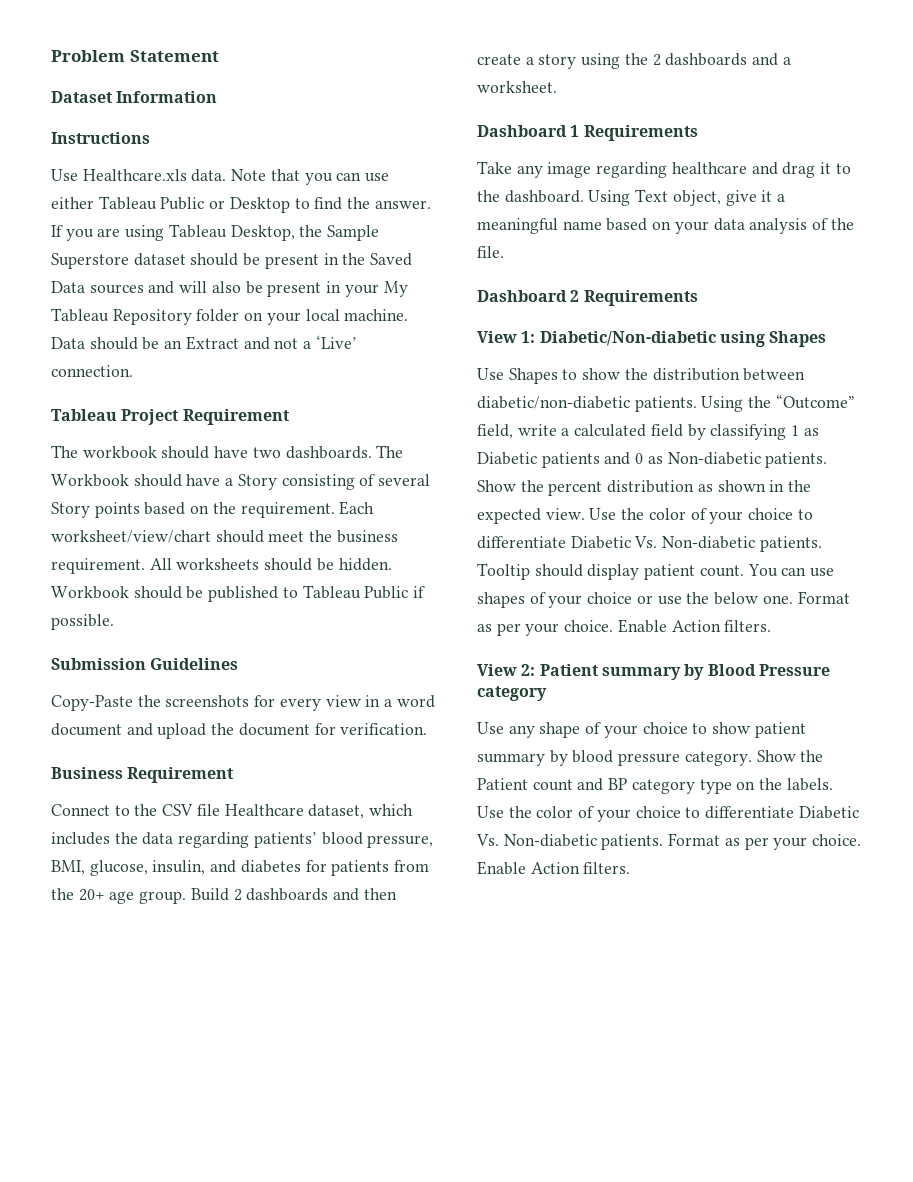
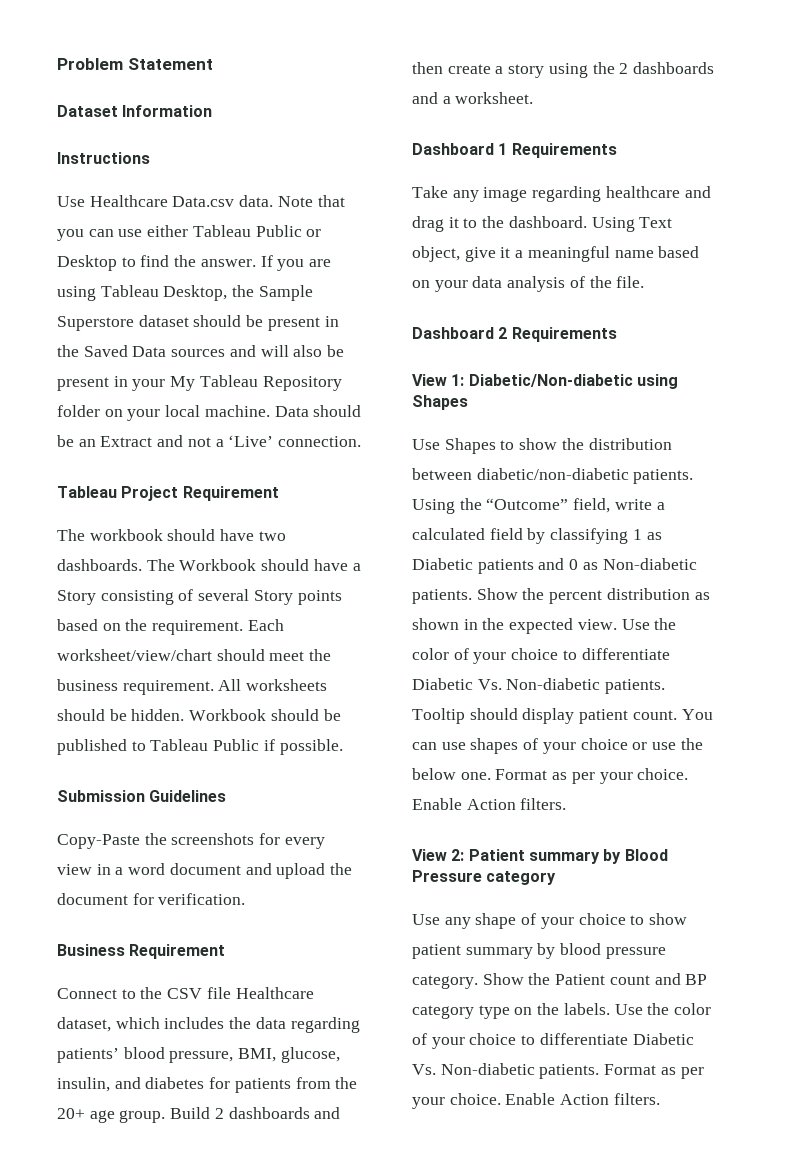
[82,169,187,181] Healthcare.xls -> [89,195,235,207] Healthcare Data.csv

